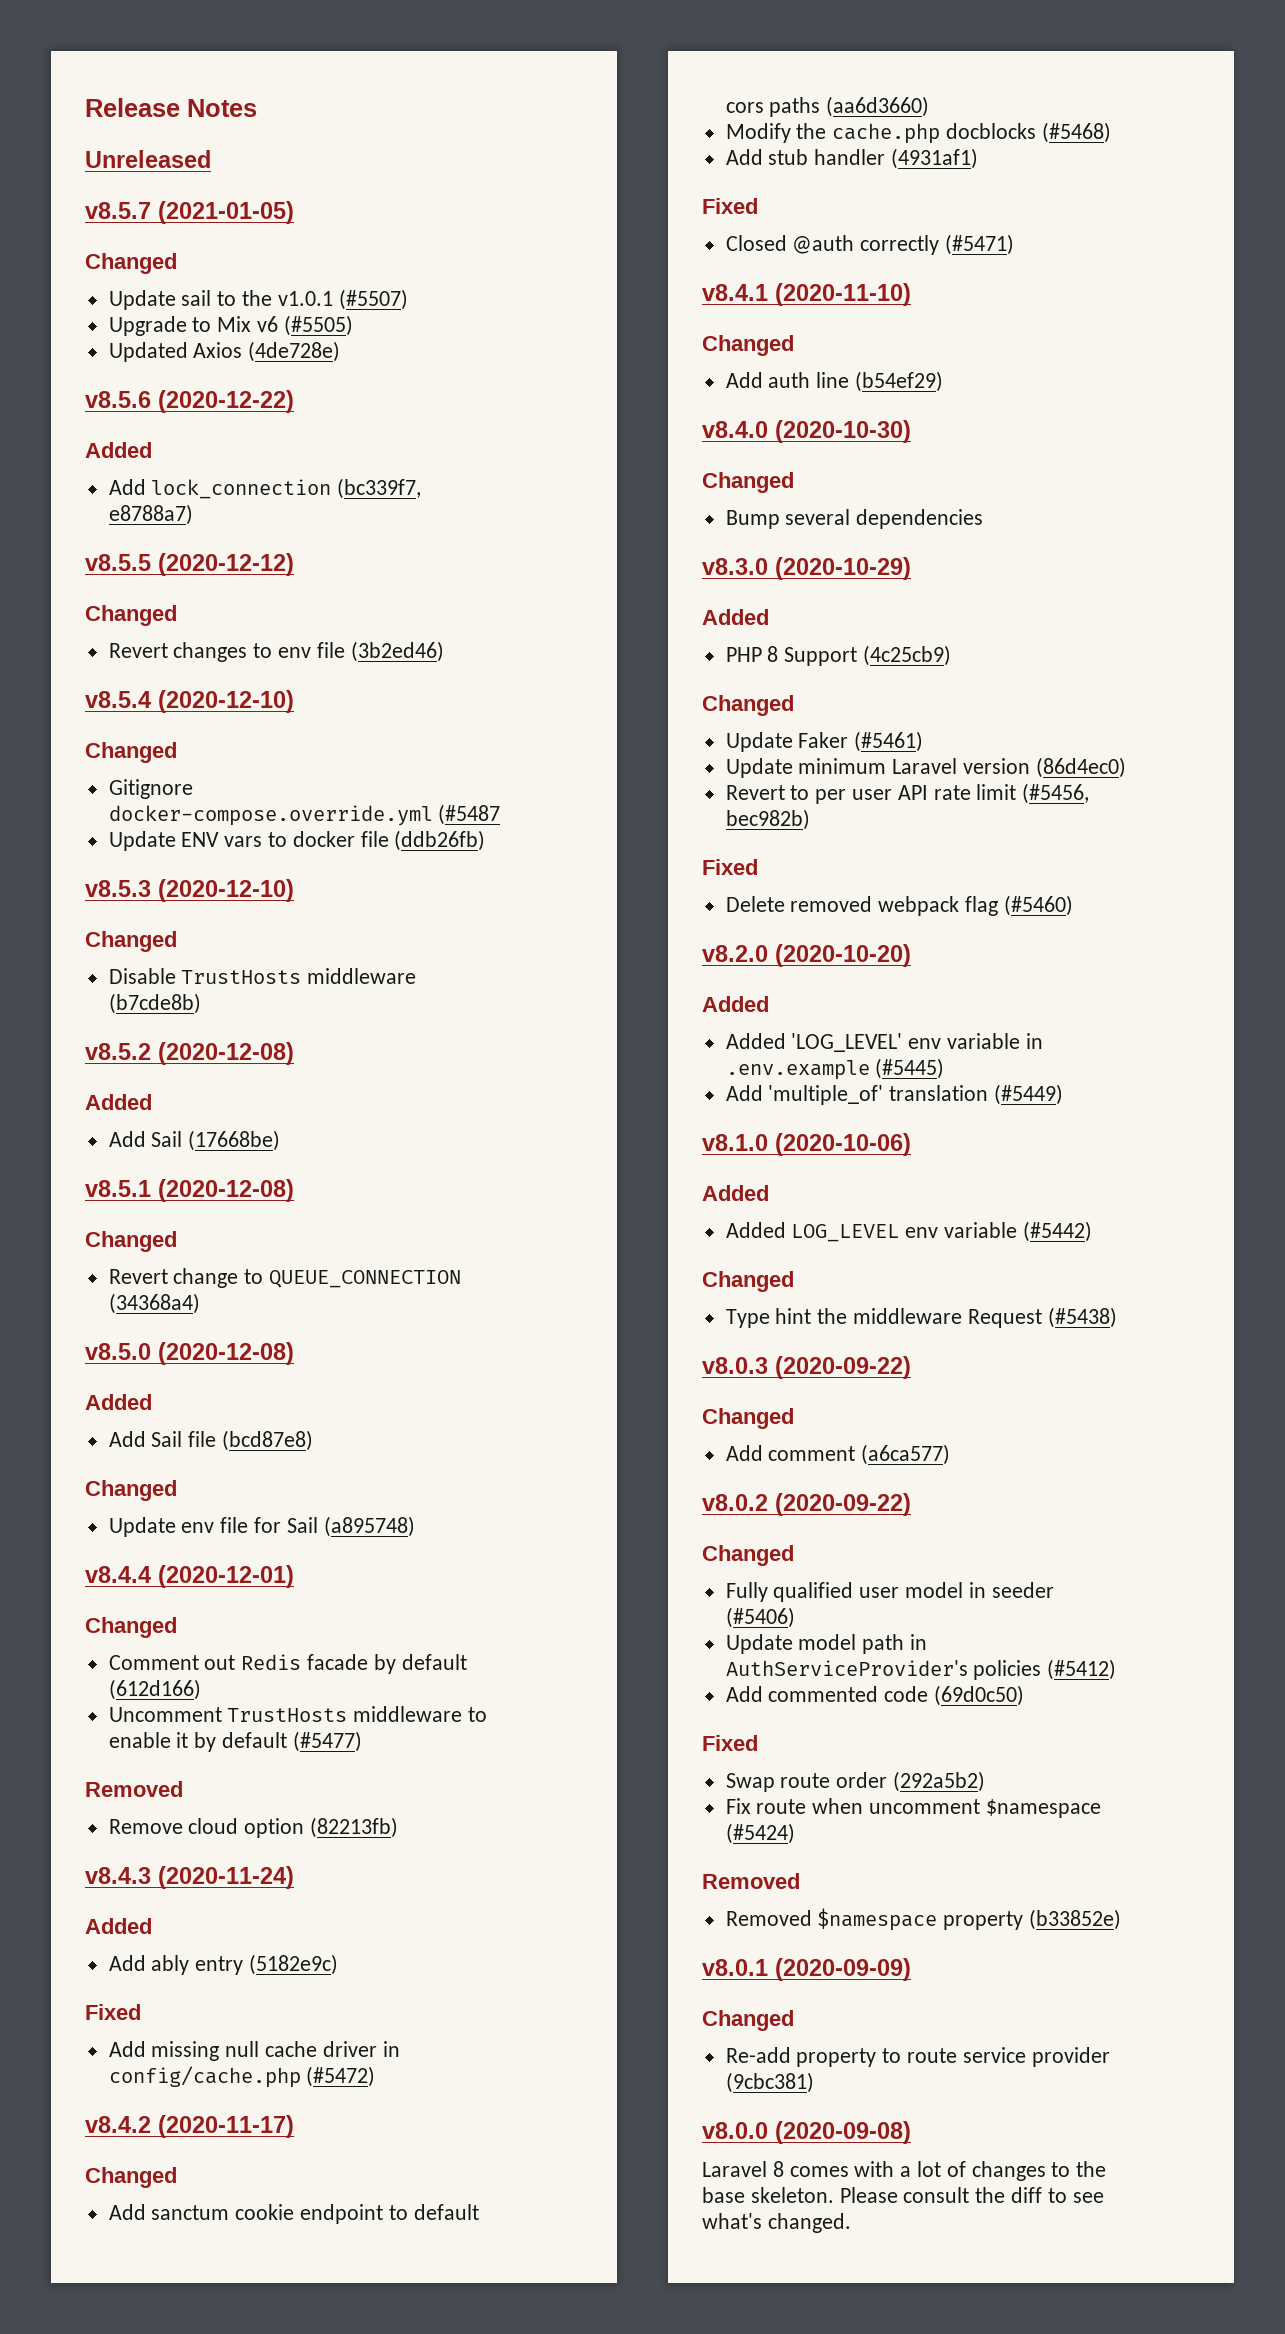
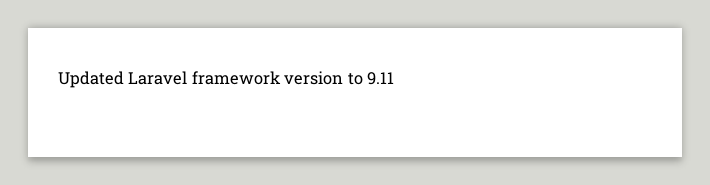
[85,98,257,117] [85,150,211,168] [85,201,294,224] [85,253,177,274] [108,289,408,310] [108,315,353,336] [108,341,341,362] [85,390,294,413] [85,442,152,458] [108,478,422,499] [108,504,193,525] [85,553,294,576] [85,605,177,626] [108,641,444,662] [85,690,294,713] [85,742,177,763] [108,779,193,799] [108,804,501,826] [108,830,486,851] [85,879,294,902] [85,931,177,952] [108,968,417,984] [108,993,201,1014] [85,1042,294,1065] [85,1094,152,1110] [108,1130,281,1151] [85,1179,294,1202] [85,1231,177,1252] [108,1268,462,1288] [108,1293,200,1314] [85,1342,294,1365] [85,1394,152,1410] [108,1430,314,1451] [85,1480,177,1501] [108,1516,415,1537] [85,1565,294,1588] [85,1617,177,1638] [108,1654,467,1674] [108,1679,201,1700] [108,1706,488,1722] [108,1731,362,1752] [85,1781,183,1797] [108,1817,399,1838] [85,1866,294,1889] [85,1918,152,1934] [108,1954,339,1975] [85,2004,141,2020] [108,2041,400,2061] [108,2066,376,2088] [85,2115,294,2138] [85,2167,177,2188] [108,2204,479,2224] [725,96,930,117] [725,122,1111,144] [725,148,979,169] [702,198,758,214] [725,234,1015,255] [702,283,911,306] [702,335,794,356] [725,371,944,392] [702,420,911,443] [702,472,794,493] [725,509,984,529] [702,557,911,580] [702,609,769,625] [725,645,952,666] [702,695,794,716] [725,731,924,752] [725,757,1126,778] [725,783,1090,804] [725,809,810,830] [702,859,758,875] [725,895,1073,916] [702,944,911,967] [702,996,769,1012] [725,1033,1043,1052] [725,1058,945,1080] [725,1084,1064,1105] [702,1133,911,1156] [702,1185,769,1201] [725,1221,1092,1242] [702,1271,794,1292] [725,1307,1117,1328] [702,1356,911,1379] [702,1408,794,1429] [725,1444,951,1465] [702,1493,911,1516] [702,1545,794,1566] [725,1582,1054,1602] [725,1607,795,1628] [725,1634,928,1654] [725,1659,1117,1680] [725,1685,1025,1706] [702,1735,758,1751] [725,1771,986,1792] [725,1798,1101,1818] [725,1823,795,1844] [702,1873,800,1889] [725,1908,1122,1931] [702,1958,911,1981] [702,2010,794,2031] [725,2047,1110,2067] [725,2072,814,2093] [702,2121,911,2144] [702,2161,1107,2181] [702,2187,1104,2203] [702,2213,851,2233] Release Notes // Unreleased // v8.5.7 (2021-01-05) // Changed // Update sail to the v1.0.1 (#5507) // Upgrade to Mix v6 (#5505) // Updated Axios (4de728e) // v8.5.6 (2020-12-22) // Added // Add lock_connection (bc339f7, e8788a7) // v8.5.5 (2020-12-12) // Changed // Revert changes to env file (3b2ed46) // v8.5.4 (2020-12-10) // Changed // Gitignore docker-compose.override.yml (#5487 // Update ENV vars to docker file (ddb26fb) // v8.5.3 (2020-12-10) // Changed // Disable TrustHosts middleware (b7cde8b) // v8.5.2 (2020-12-08) // Added // Add Sail (17668be) // v8.5.1 (2020-12-08) // Changed // Revert change to QUEUE_CONNECTION (34368a4) // v8.5.0 (2020-12-08) // Added // Add Sail file (bcd87e8) // Changed // Update env file for Sail (a895748) // v8.4.4 (2020-12-01) // Changed // Comment out Redis facade by default (612d166) // Uncomment TrustHosts middleware to enable it by default (#5477) // Removed // Remove cloud option (82213fb) // v8.4.3 (2020-11-24) // Added // Add ably entry (5182e9c) // Fixed // Add missing null cache driver in config/cache.php (#5472) // v8.4.2 (2020-11-17) // Changed // Add sanctum cookie endpoint to default cors paths (aa6d3660) // Modify the cache.php docblocks (#5468) // Add stub handler (4931af1) // Fixed // Closed @auth correctly (#5471) // v8.4.1 (2020-11-10) // Changed // Add auth line (b54ef29) // v8.4.0 (2020-10-30) // Changed // Bump several dependencies // v8.3.0 (2020-10-29) // Added // PHP 8 Support (4c25cb9) // Changed // Update Faker (#5461) // Update minimum Laravel version (86d4ec0) // Revert to per user API rate limit (#5456, bec982b) // Fixed // Delete removed webpack flag (#5460) // v8.2.0 (2020-10-20) // Added // Added 'LOG_LEVEL' env variable in .env.example (#5445) // Add 'multiple_of' translation (#5449) // v8.1.0 (2020-10-06) // Added // Added LOG_LEVEL env variable (#5442) // Changed // Type hint the middleware Request (#5438) // v8.0.3 (2020-09-22) // Changed // Add comment (a6ca577) // v8.0.2 (2020-09-22) // Changed // Fully qualified user model in seeder (#5406) // Update model path in AuthServiceProvider's policies (#5412) // Add commented code (69d0c50) // Fixed // Swap route order (292a5b2) // Fix route when uncomment $namespace (#5424) // Removed // Removed $namespace property (b33852e) // v8.0.1 (2020-09-09) // Changed // Re-add property to route service provider (9cbc381) // v8.0.0 (2020-09-08) // Laravel 8 comes with a lot of changes to the base skeleton. Please consult the diff to see what's changed. -> [58,71,395,88] Updated Laravel framework version to 9.11

